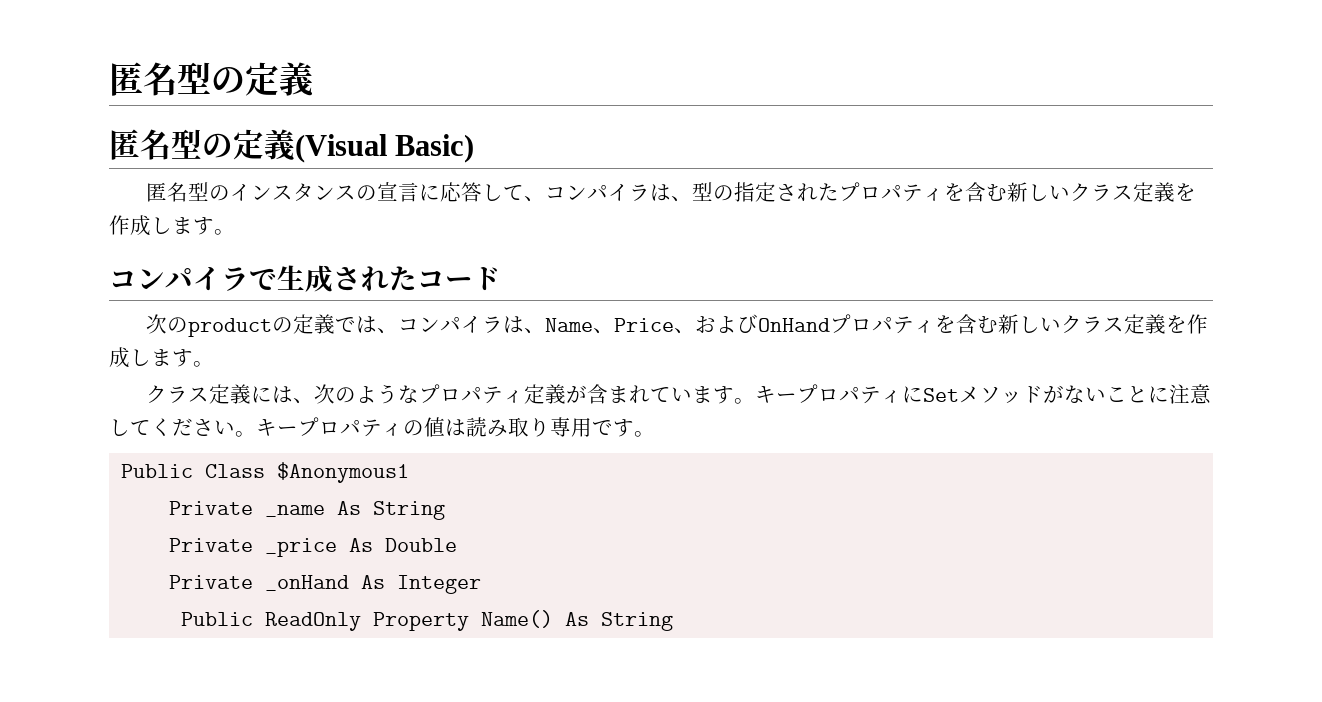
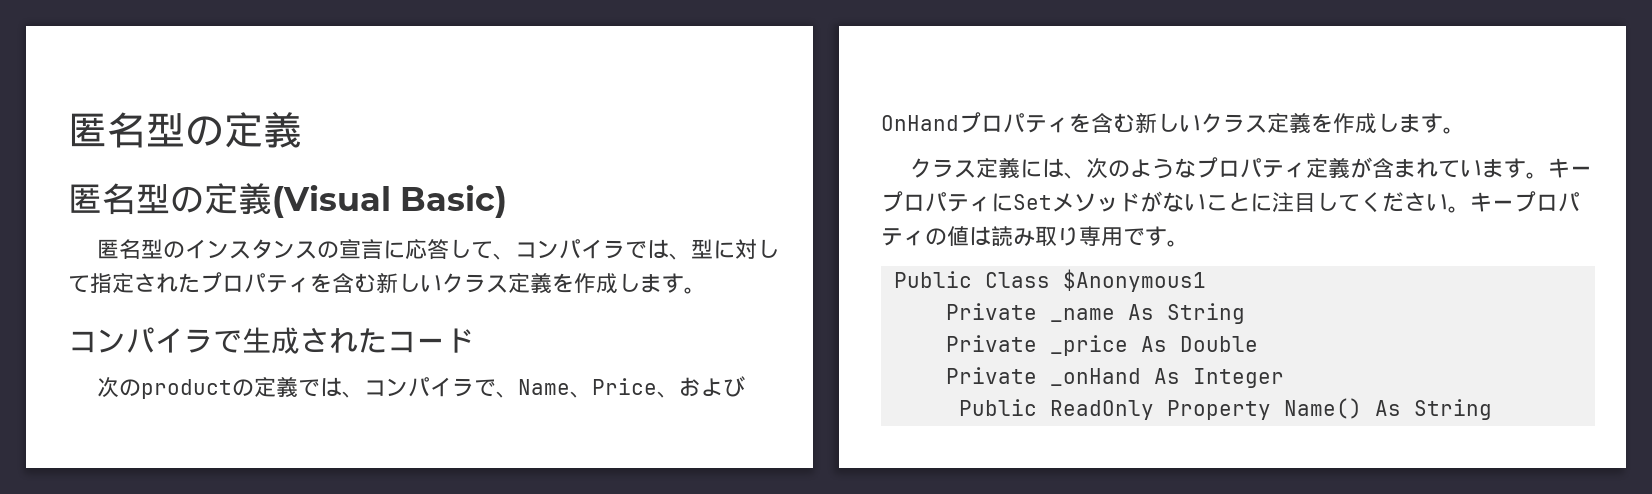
[649,182,734,202] は、型の -> [625,239,780,260] [68,275,90,293] では、型に対して
[502,316,524,333] は -> [474,379,497,397] で
[1189,384,1211,404] 意 -> [1294,193,1316,212] 目

